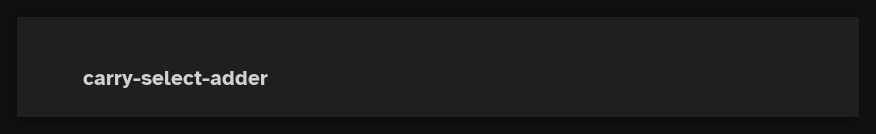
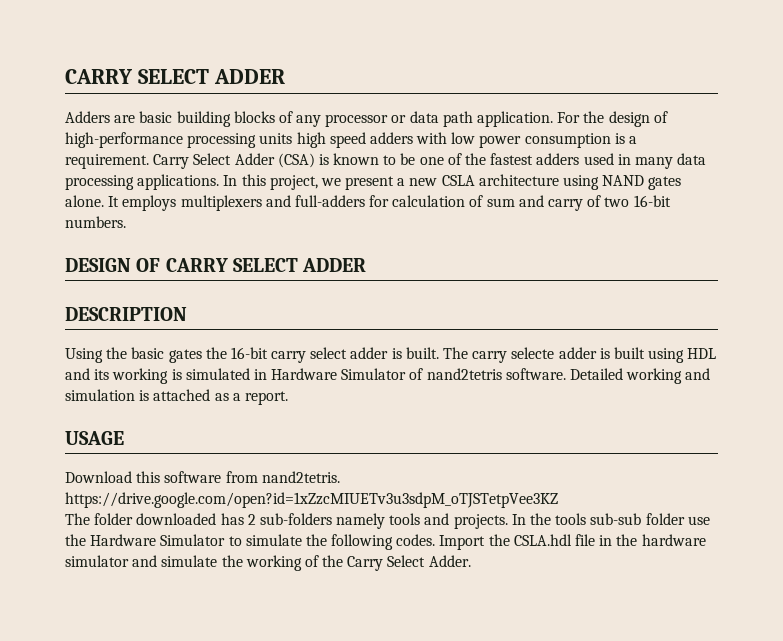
[83,71,268,88] carry-select-adder -> [65,69,285,84] [65,111,668,127] [65,132,638,148] [65,153,707,169] [65,174,682,190] [65,195,671,211] [65,216,126,228] [65,258,367,272] [65,307,187,321] [65,347,717,363] [65,368,711,384] [65,389,288,405] [65,431,124,445] [65,471,340,483] [65,492,558,508] [65,513,710,529] [65,534,706,550] [65,555,471,571] CARRY SELECT ADDER // Adders are basic building blocks of any processor or data path application. For the design of high-performance processing units high speed adders with low power consumption is a requirement. Carry Select Adder (CSA) is known to be one of the fastest adders used in many data processing applications. In this project, we present a new CSLA architecture using NAND gates alone. It employs multiplexers and full-adders for calculation of sum and carry of two 16-bit numbers. // DESIGN OF CARRY SELECT ADDER // DESCRIPTION // Using the basic gates the 16-bit carry select adder is built. The carry selecte adder is built using HDL and its working is simulated in Hardware Simulator of nand2tetris software. Detailed working and simulation is attached as a report. // USAGE // Download this software from nand2tetris. https://drive.google.com/open?id=1xZzcMIUETv3u3sdpM_oTJSTetpVee3KZ // The folder downloaded has 2 sub-folders namely tools and projects. In the tools sub-sub folder use the Hardware Simulator to simulate the following codes. Import the CSLA.hdl file in the hardware simulator and simulate the working of the Carry Select Adder.

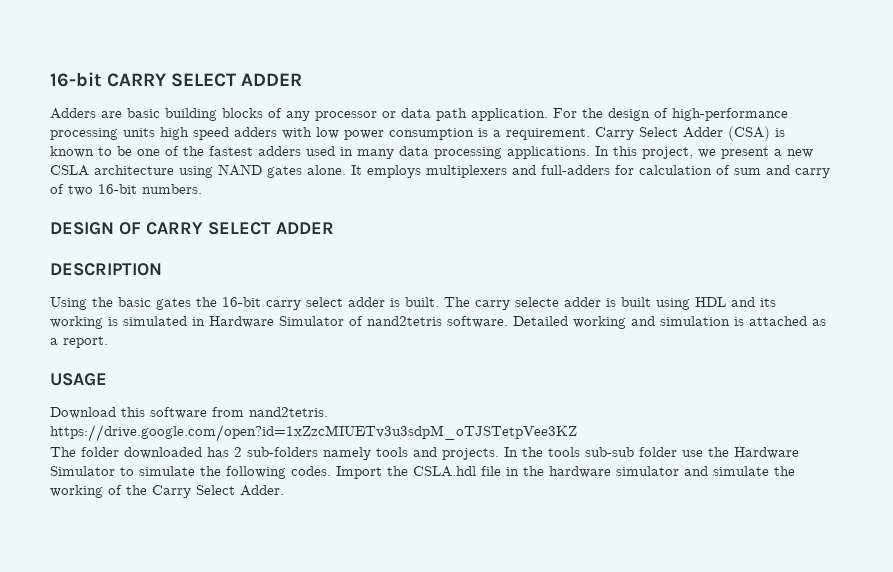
(65, 76) none -> [50,72,102,87] 16-bit

